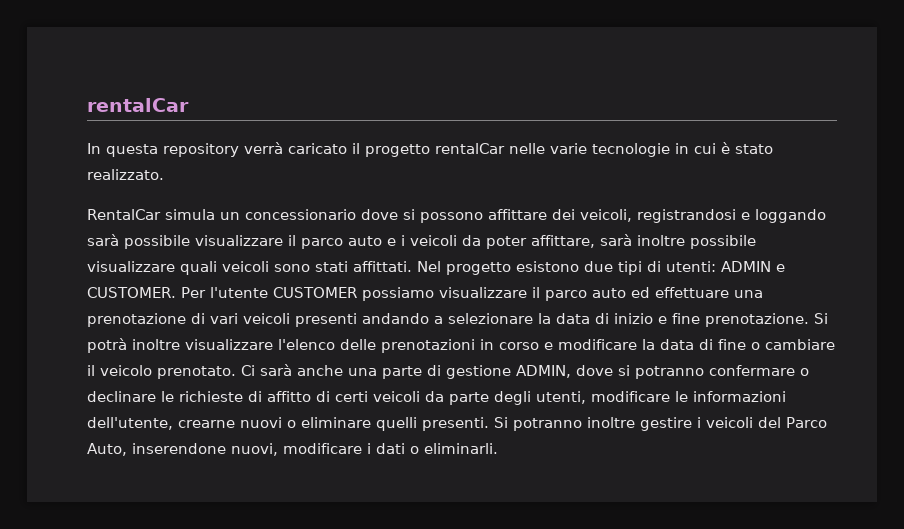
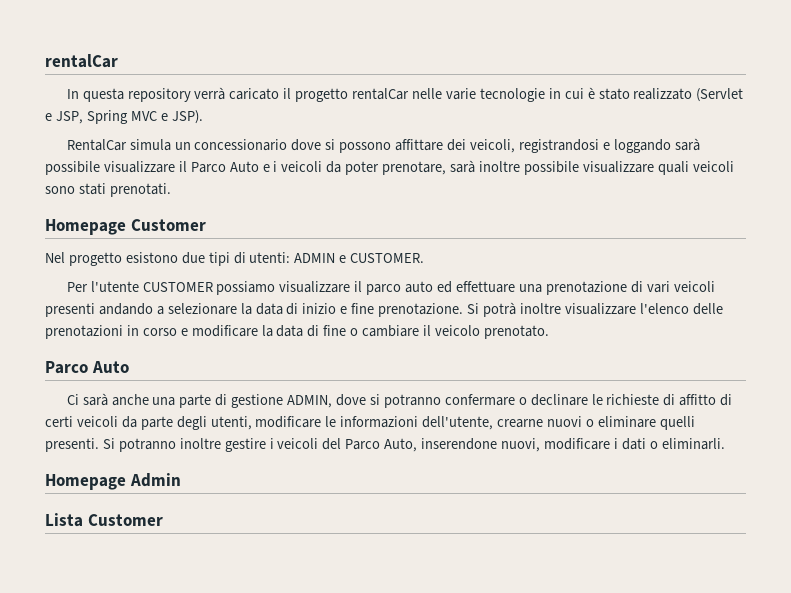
[87,169,164,180] realizzato. -> [633,88,744,102] [45,110,203,124] realizzato (Servlet e JSP, Spring MVC e JSP).
[301,236,382,249] parco auto -> [190,161,259,173] Parco Auto
[531,235,595,248] affittare, -> [382,161,447,175] prenotare,
[353,261,412,272] affittati. -> [109,183,171,197] [45,219,206,235] prenotati. // Homepage Customer //
(176, 292) none -> (425, 258) //
(236, 372) none -> [45,361,129,374] // Parco Auto //
(498, 448) none -> [45,473,181,490] [45,513,163,527] // Homepage Admin // Lista Customer

